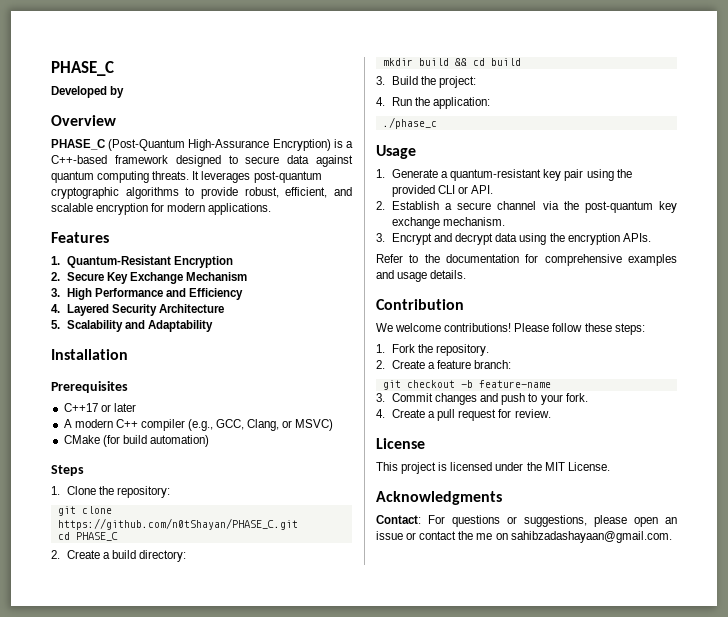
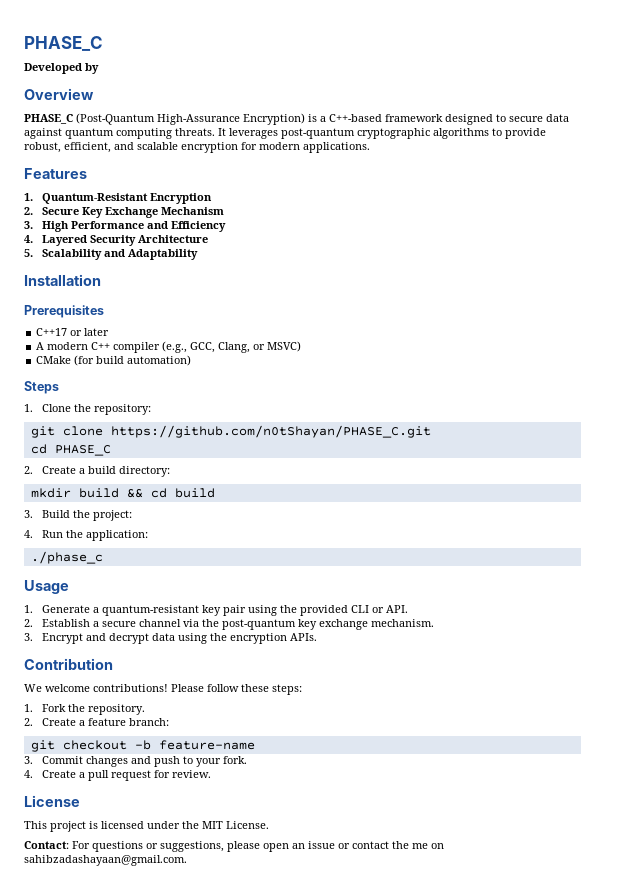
[376,254,677,266] [376,270,467,282] // Refer to the documentation for comprehensive examples and usage details. -> (317, 637) none
[376,491,502,505] // Acknowledgments -> (269, 825) none

